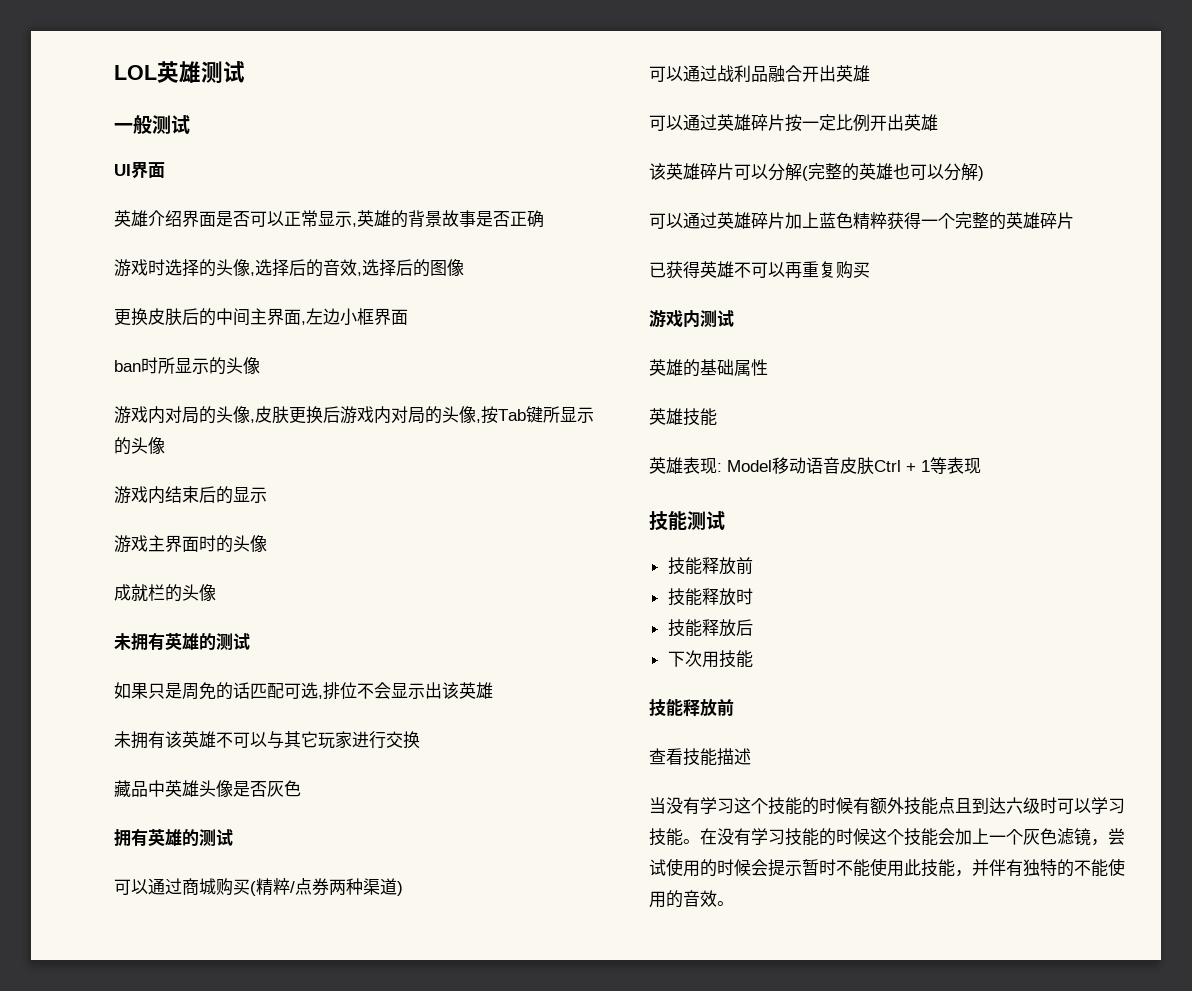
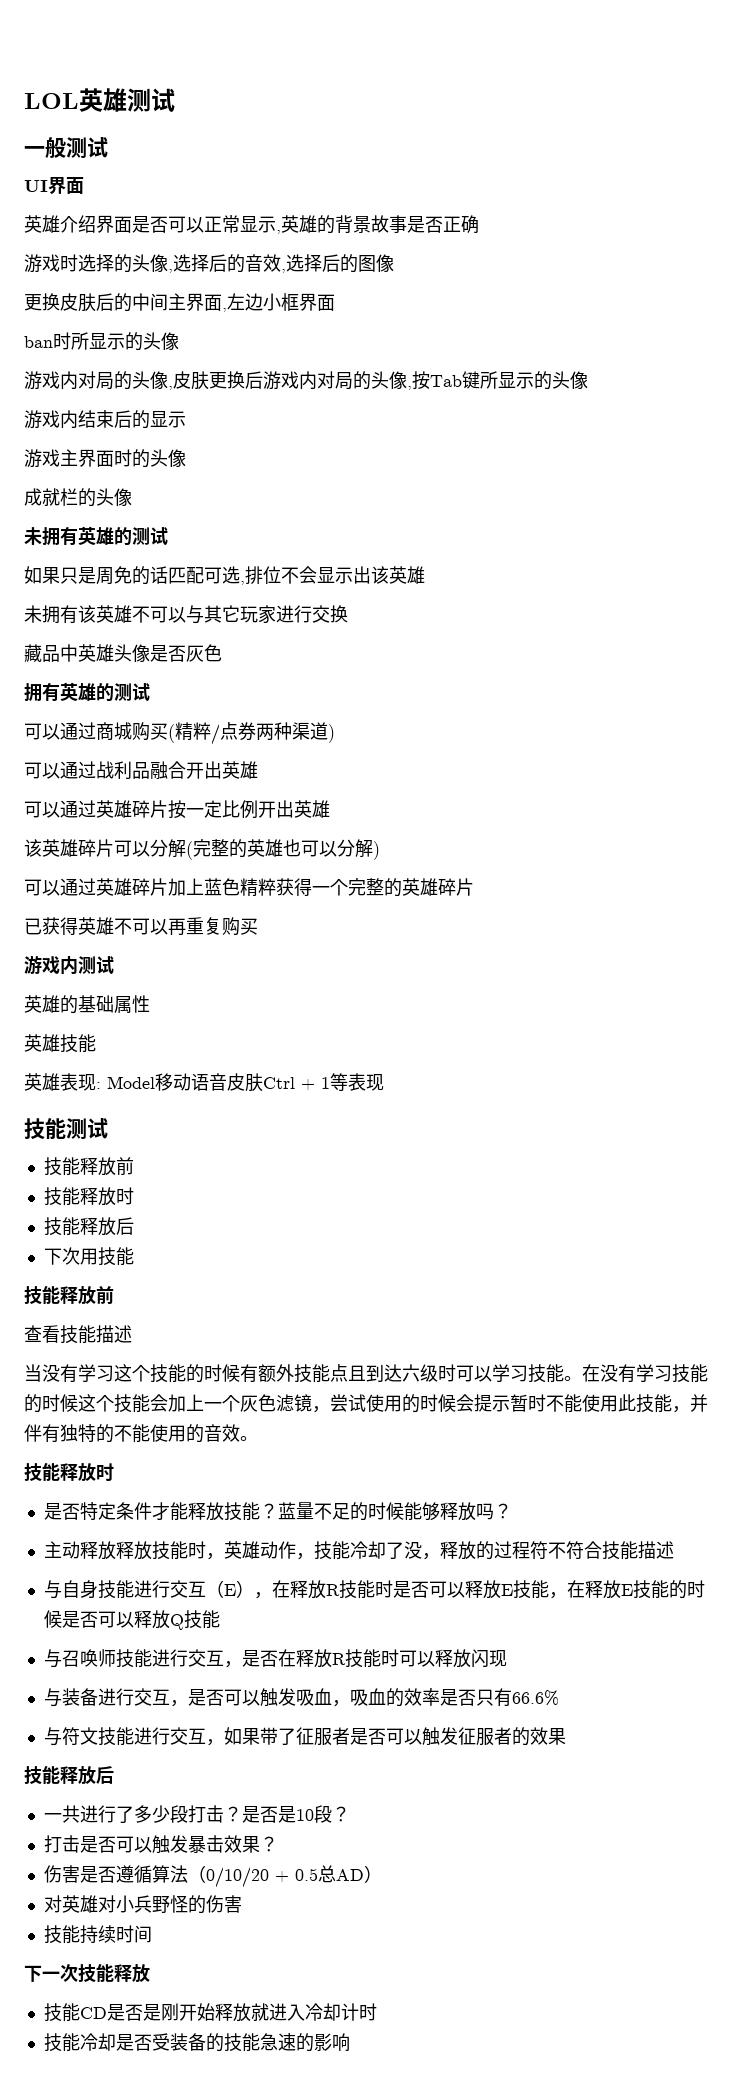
(734, 903) none -> [24,1463,114,1482] [43,1502,512,1521] [43,1541,674,1560] [43,1580,705,1599] [43,1610,220,1630] [43,1649,507,1668] [43,1688,559,1707] [43,1727,566,1746] [24,1766,114,1785] [43,1805,350,1823] [43,1835,278,1854] [43,1865,382,1888] [43,1895,242,1914] [43,1925,152,1944] [24,1964,150,1983] [43,2003,377,2022] [43,2033,350,2052] // 技能释放时 // 是否特定条件才能释放技能？蓝量不足的时候能够释放吗？ // 主动释放释放技能时，英雄动作，技能冷却了没，释放的过程符不符合技能描述 // 与自身技能进行交互（E），在释放R技能时是否可以释放E技能，在释放E技能的时候是否可以释放Q技能 // 与召唤师技能进行交互，是否在释放R技能时可以释放闪现 // 与装备进行交互，是否可以触发吸血，吸血的效率是否只有66.6% // 与符文技能进行交互，如果带了征服者是否可以触发征服者的效果 // 技能释放后 // 一共进行了多少段打击？是否是10段？ // 打击是否可以触发暴击效果？ // 伤害是否遵循算法（0/10/20 + 0.5总AD） // 对英雄对小兵野怪的伤害 // 技能持续时间 // 下一次技能释放 // 技能CD是否是刚开始释放就进入冷却计时 // 技能冷却是否受装备的技能急速的影响

